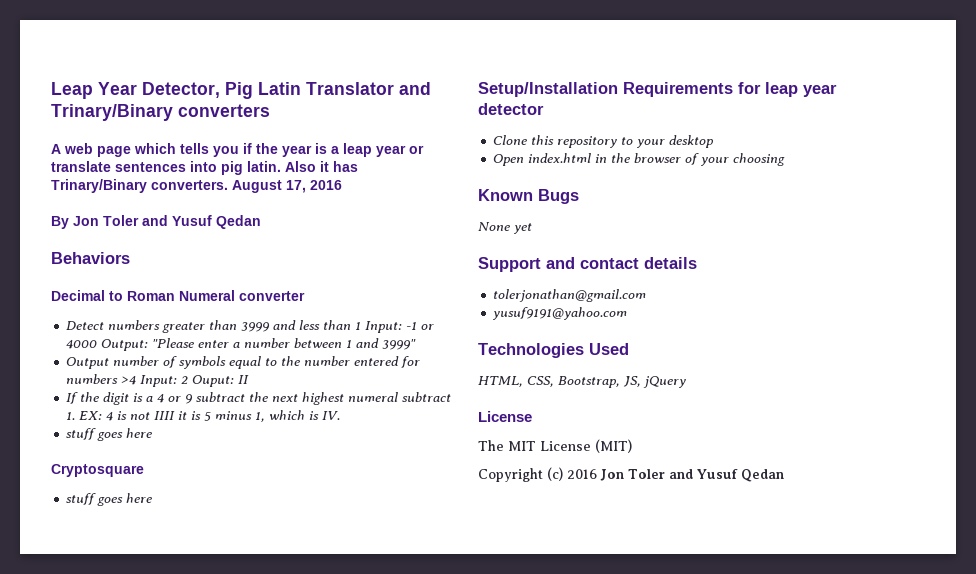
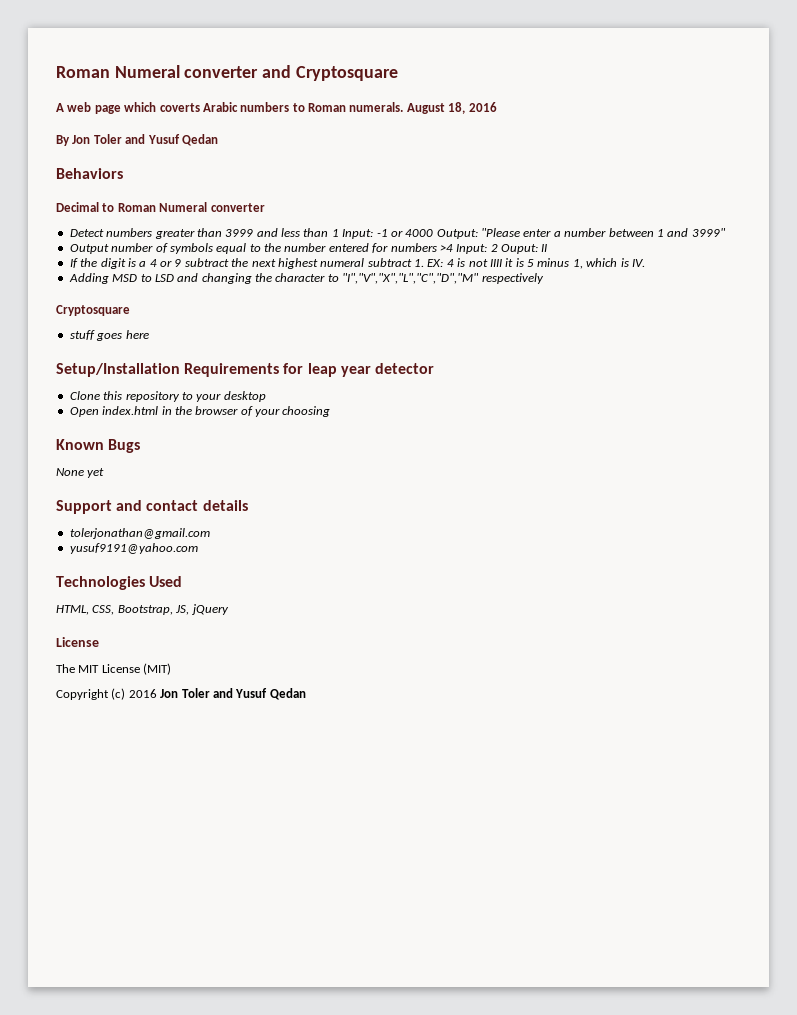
[51,82,431,99] [51,104,270,121] [51,143,424,157] [51,161,358,175] [51,179,306,193] Leap Year Detector, Pig Latin Translator and Trinary/Binary converters // A web page which tells you if the year is a leap year or translate sentences into pig latin. Also it has Trinary/Binary converters. August 17, -> [56,65,398,81] [56,102,466,114] Roman Numeral converter and Cryptosquare // A web page which coverts Arabic numbers to Roman numerals. August 18,
[66,428,153,441] stuff goes here -> [68,273,544,284] Adding MSD to LSD and changing the character to "I","V","X","L","C","D","M" respectively

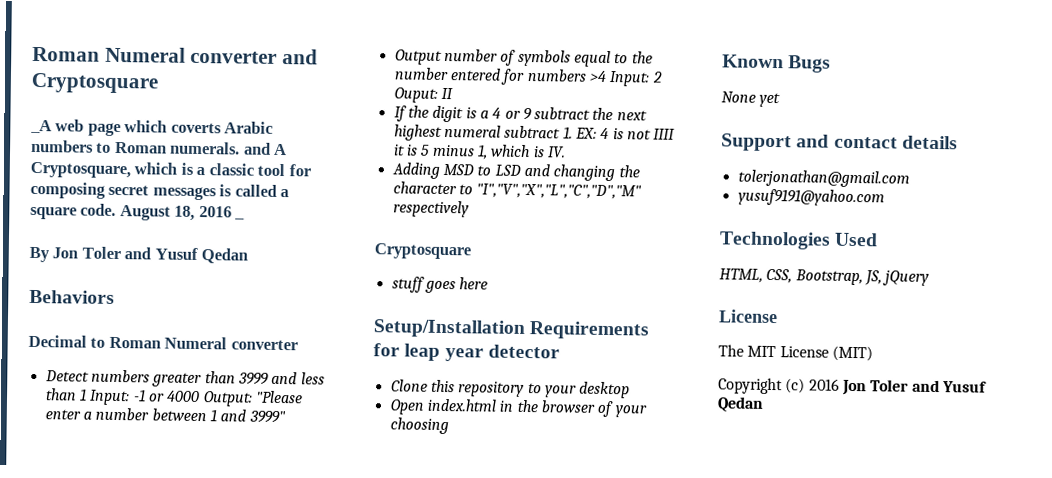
[56,103,64,112] A -> [30,119,52,134] _A
(404, 107) none -> [243,142,288,156] [30,161,311,179] [30,181,290,201] [30,203,117,220] and A Cryptosquare, which is a classic tool for composing secret messages is called a square code.
(497, 107) none -> [234,217,246,220] _

